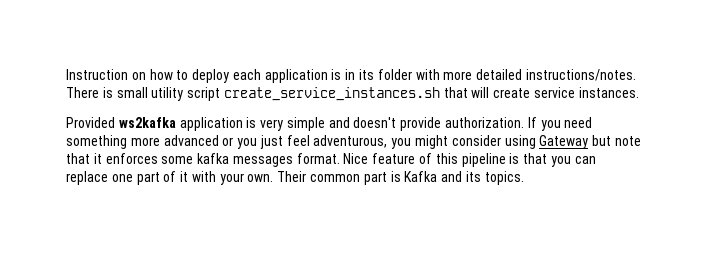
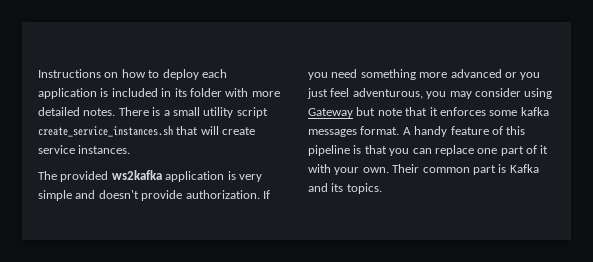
[66,69,128,80] Instruction -> [38,69,101,78] Instructions
(342, 74) none -> [111,88,158,97] included
[525,69,636,81] instructions/notes. -> [83,108,116,116] notes.
(113, 92) none -> [163,110,170,116] a
[66,117,115,128] Provided -> [38,171,109,182] The provided
[415,135,449,149] might -> [449,91,472,99] may
[343,153,369,164] Nice -> [402,126,448,137] A handy

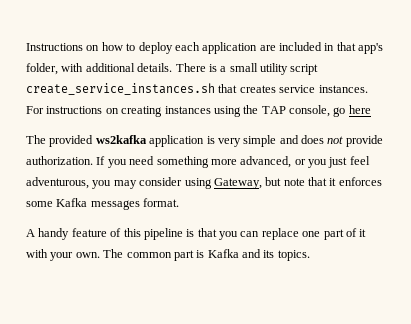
[100,88,109,97] is -> [259,45,276,51] are
[174,88,280,97] [38,107,116,116] its folder with more detailed notes. -> [336,42,384,54] [26,63,173,75] that app's folder, with additional details.
[200,126,256,135] will create -> [239,85,276,93] creates
(131, 149) none -> [26,105,371,117] For instructions on creating instances using the TAP console, go here
[98,190,139,199] doesn't -> [301,135,344,144] does not
[450,69,502,78] advanced -> [240,156,292,168] advanced,
[308,108,353,118] Gateway -> [213,178,262,189] Gateway,
[520,107,549,116] kafka -> [56,198,88,207] Kafka
(400, 130) none -> (180, 202) //
[392,164,420,173] Their -> [103,249,124,258] The

